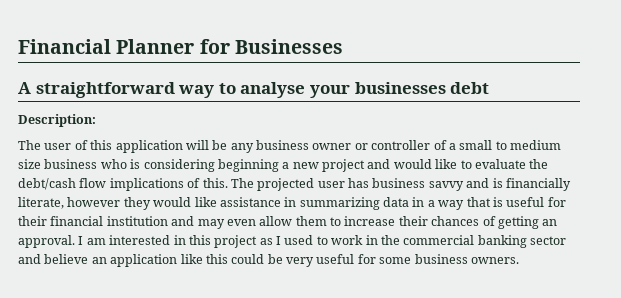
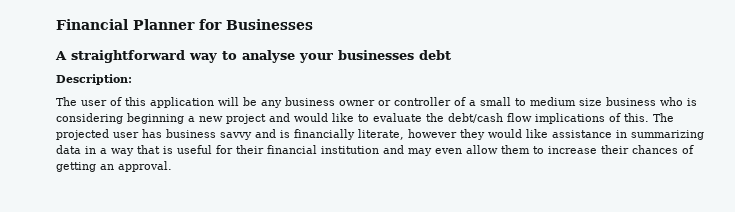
[78,235,566,248] [18,254,519,267] I am interested in this project as I used to work in the commercial banking sector and believe an application like this could be very useful for some business owners. -> (172, 166) none

